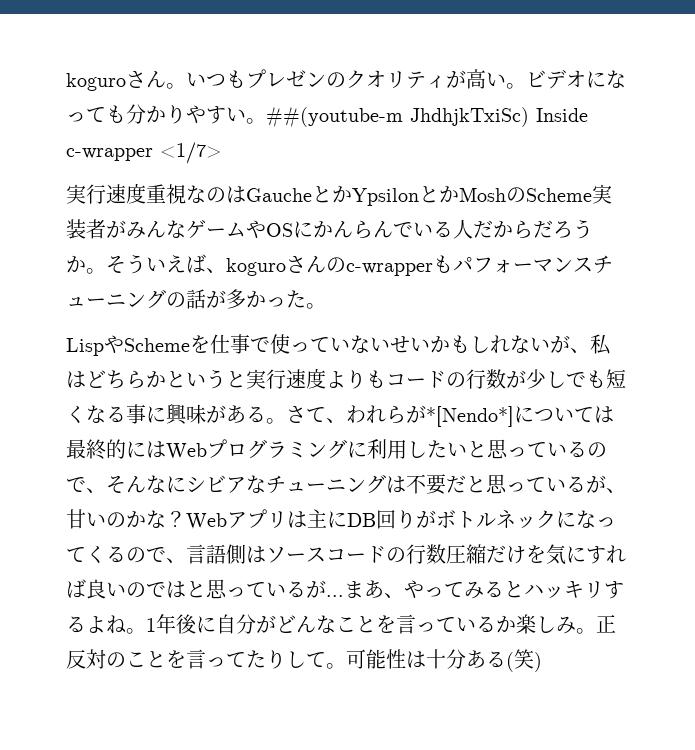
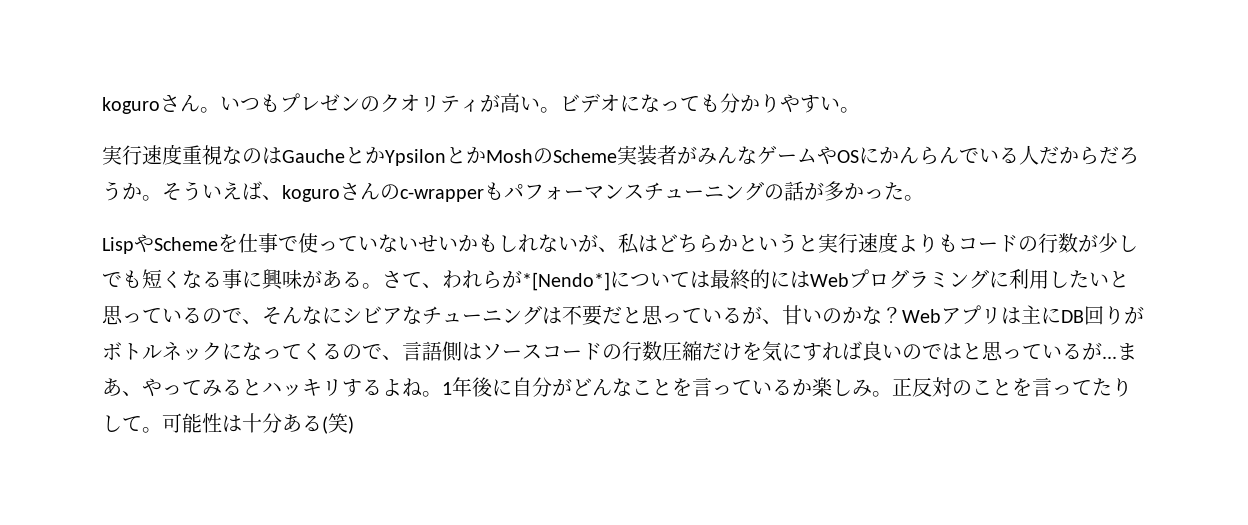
[266,106,588,128] [66,142,222,164] ##(youtube-m JhdhjkTxiSc) Inside c-wrapper <1/7> -> (860, 110) none

